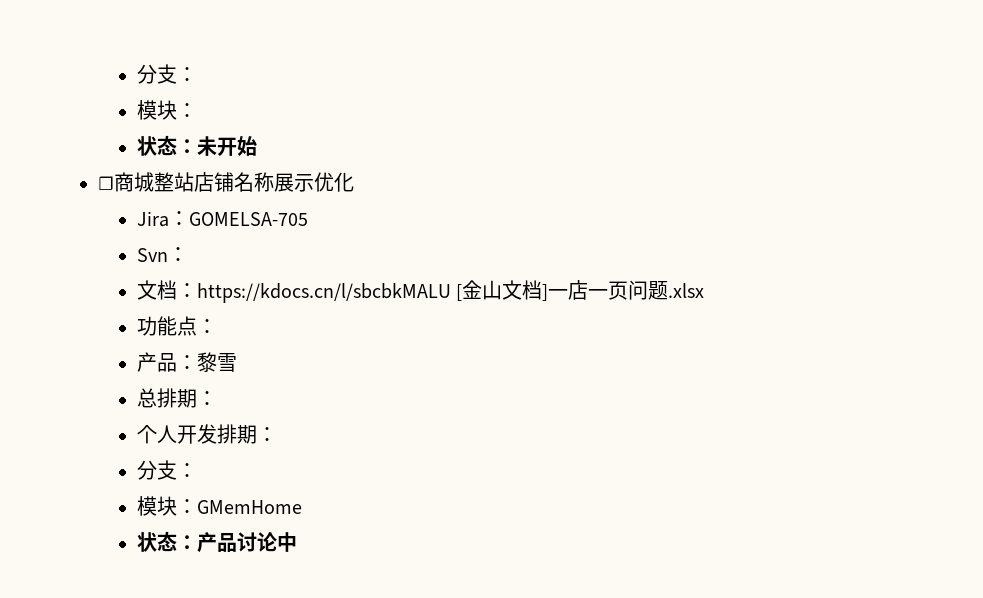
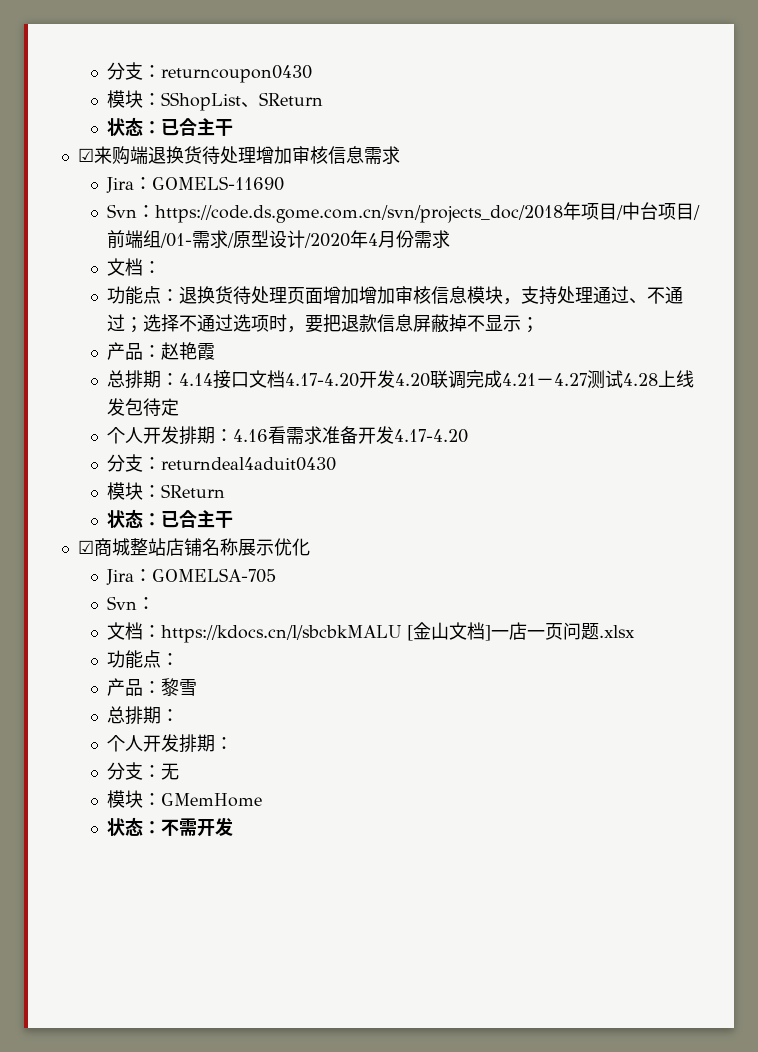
[136,64,197,84] [136,100,197,120] [136,135,257,156] [98,176,114,190] 分支： // 模块： // 状态：未开始 // ☐ -> [107,62,313,83] [107,90,324,111] [107,117,234,136] [77,146,400,165] [106,176,285,193] [107,202,701,223] [107,230,451,248] [107,258,162,276] [107,286,684,305] [107,314,540,333] [107,342,216,360] [107,370,695,389] [107,398,180,417] [107,426,469,445] [107,454,337,472] [107,482,226,500] [107,509,234,528] [77,540,94,554] 分支：returncoupon0430 // 模块：SShopList、SReturn // 状态：已合主干 // ☑来购端退换货待处理增加审核信息需求 // Jira：GOMELS-11690 // Svn：https://code.ds.gome.com.cn/svn/projects_doc/2018年项目/中台项目/前端组/01-需求/原型设计/2020年4月份需求 // 文档： // 功能点：退换货待处理页面增加增加审核信息模块，支持处理通过、不通过；选择不通过选项时，要把退款信息屏蔽掉不显示； // 产品：赵艳霞 // 总排期：4.14接口文档4.17-4.20开发4.20联调完成4.21－4.27测试4.28上线发包待定 // 个人开发排期：4.16看需求准备开发4.17-4.20 // 分支：returndeal4aduit0430 // 模块：SReturn // 状态：已合主干 // ☑
(197, 470) none -> [161,763,180,780] 无
[196,532,297,553] 产品讨论中 -> [161,817,234,836] 不需开发

